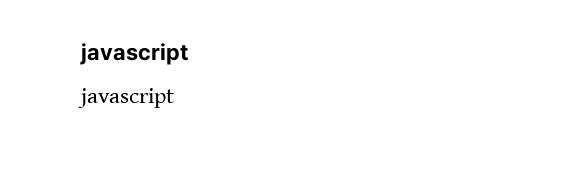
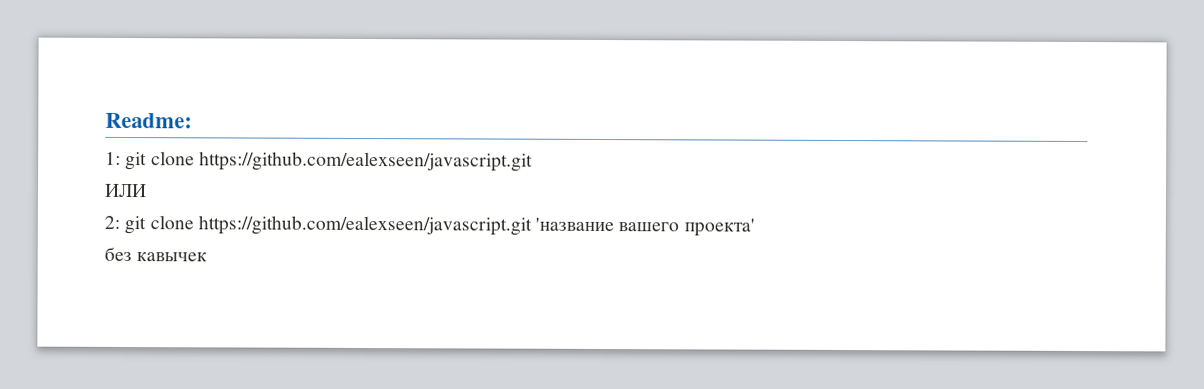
[80,43,188,65] [78,88,174,108] javascript // javascript -> [105,112,193,129] [105,151,533,172] [104,183,147,198] [104,215,755,237] [104,246,208,262] Readme: // 1: git clone https://github.com/ealexseen/javascript.git // ИЛИ // 2: git clone https://github.com/ealexseen/javascript.git 'название вашего проекта' // без кавычек

